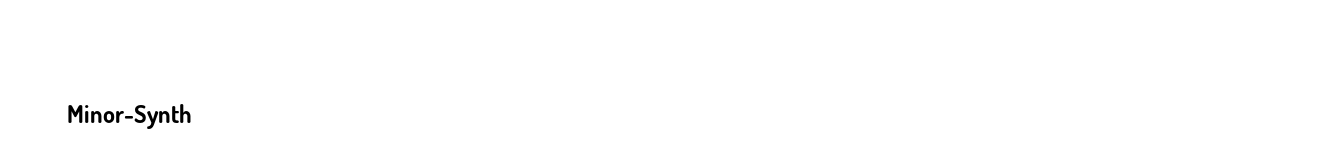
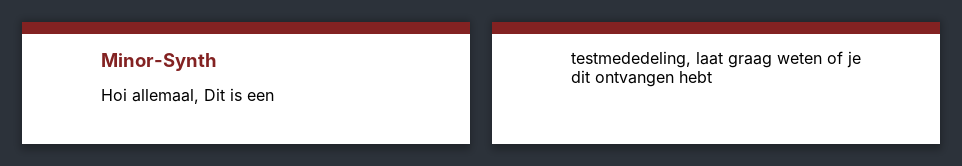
(192, 116) none -> [101,88,274,104] [571,51,861,68] [571,70,712,87] // Hoi allemaal, Dit is een testmededeling, laat graag weten of je dit ontvangen hebt

